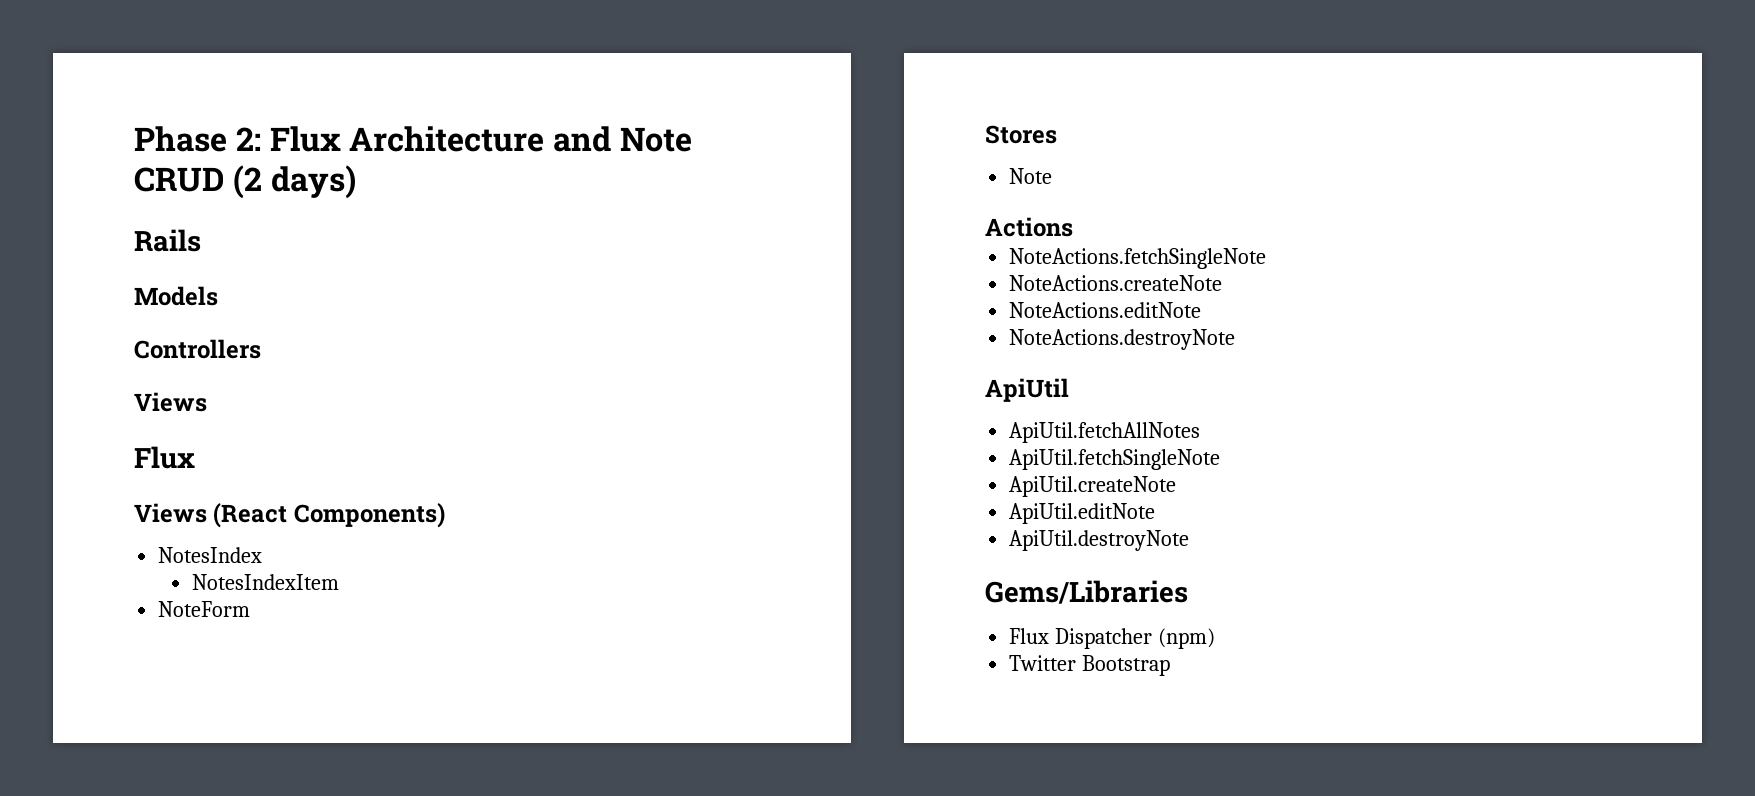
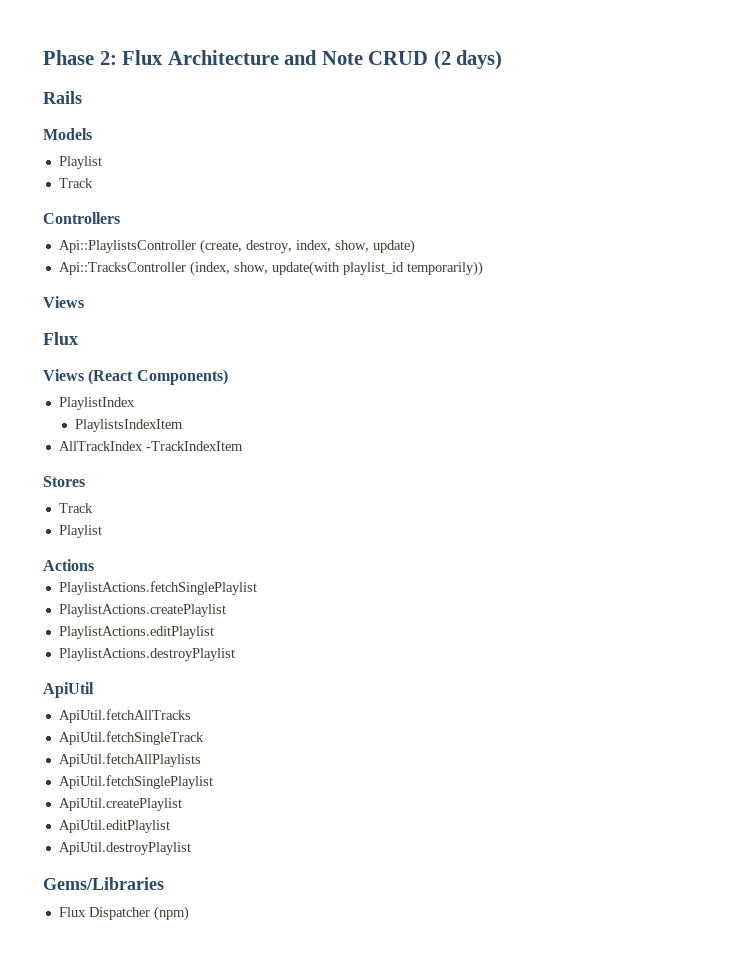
(218, 296) none -> [58,156,102,169] [58,178,93,188] // Playlist // Track
(261, 349) none -> [58,239,415,254] [58,261,483,276] // Api::PlaylistsController (create, destroy, index, show, update) // Api::TracksController (index, show, update(with playlist_id temporarily))
[158,547,263,563] [191,574,339,590] [158,601,251,617] NotesIndex // NotesIndexItem // NoteForm -> [58,397,135,410] [74,419,183,432] [58,441,243,451] PlaylistIndex // PlaylistsIndexItem // AllTrackIndex -TrackIndexItem
[1009,168,1053,184] Note -> [58,503,93,513] [58,525,102,538] Track // Playlist
[1009,248,1267,269] [1009,275,1223,291] [1009,302,1202,318] [1009,329,1236,350] [985,378,1069,402] [1009,422,1201,443] [1009,449,1221,470] [1009,476,1177,497] [1009,503,1156,524] [1009,530,1190,551] NoteActions.fetchSingleNote // NoteActions.createNote // NoteActions.editNote // NoteActions.destroyNote // ApiUtil // ApiUtil.fetchAllNotes // ApiUtil.fetchSingleNote // ApiUtil.createNote // ApiUtil.editNote // ApiUtil.destroyNote -> [58,581,257,595] [58,604,226,617] [58,626,214,639] [58,648,235,661] [43,682,94,698] [58,709,191,723] [58,731,204,745] [58,753,201,767] [58,775,213,789] [58,798,182,811] [58,820,170,833] [58,842,191,855] PlaylistActions.fetchSinglePlaylist // PlaylistActions.createPlaylist // PlaylistActions.editPlaylist // PlaylistActions.destroyPlaylist // ApiUtil // ApiUtil.fetchAllTracks // ApiUtil.fetchSingleTrack // ApiUtil.fetchAllPlaylists // ApiUtil.fetchSinglePlaylist // ApiUtil.createPlaylist // ApiUtil.editPlaylist // ApiUtil.destroyPlaylist
[1009,655,1171,676] // Twitter Bootstrap -> (189, 913) none

